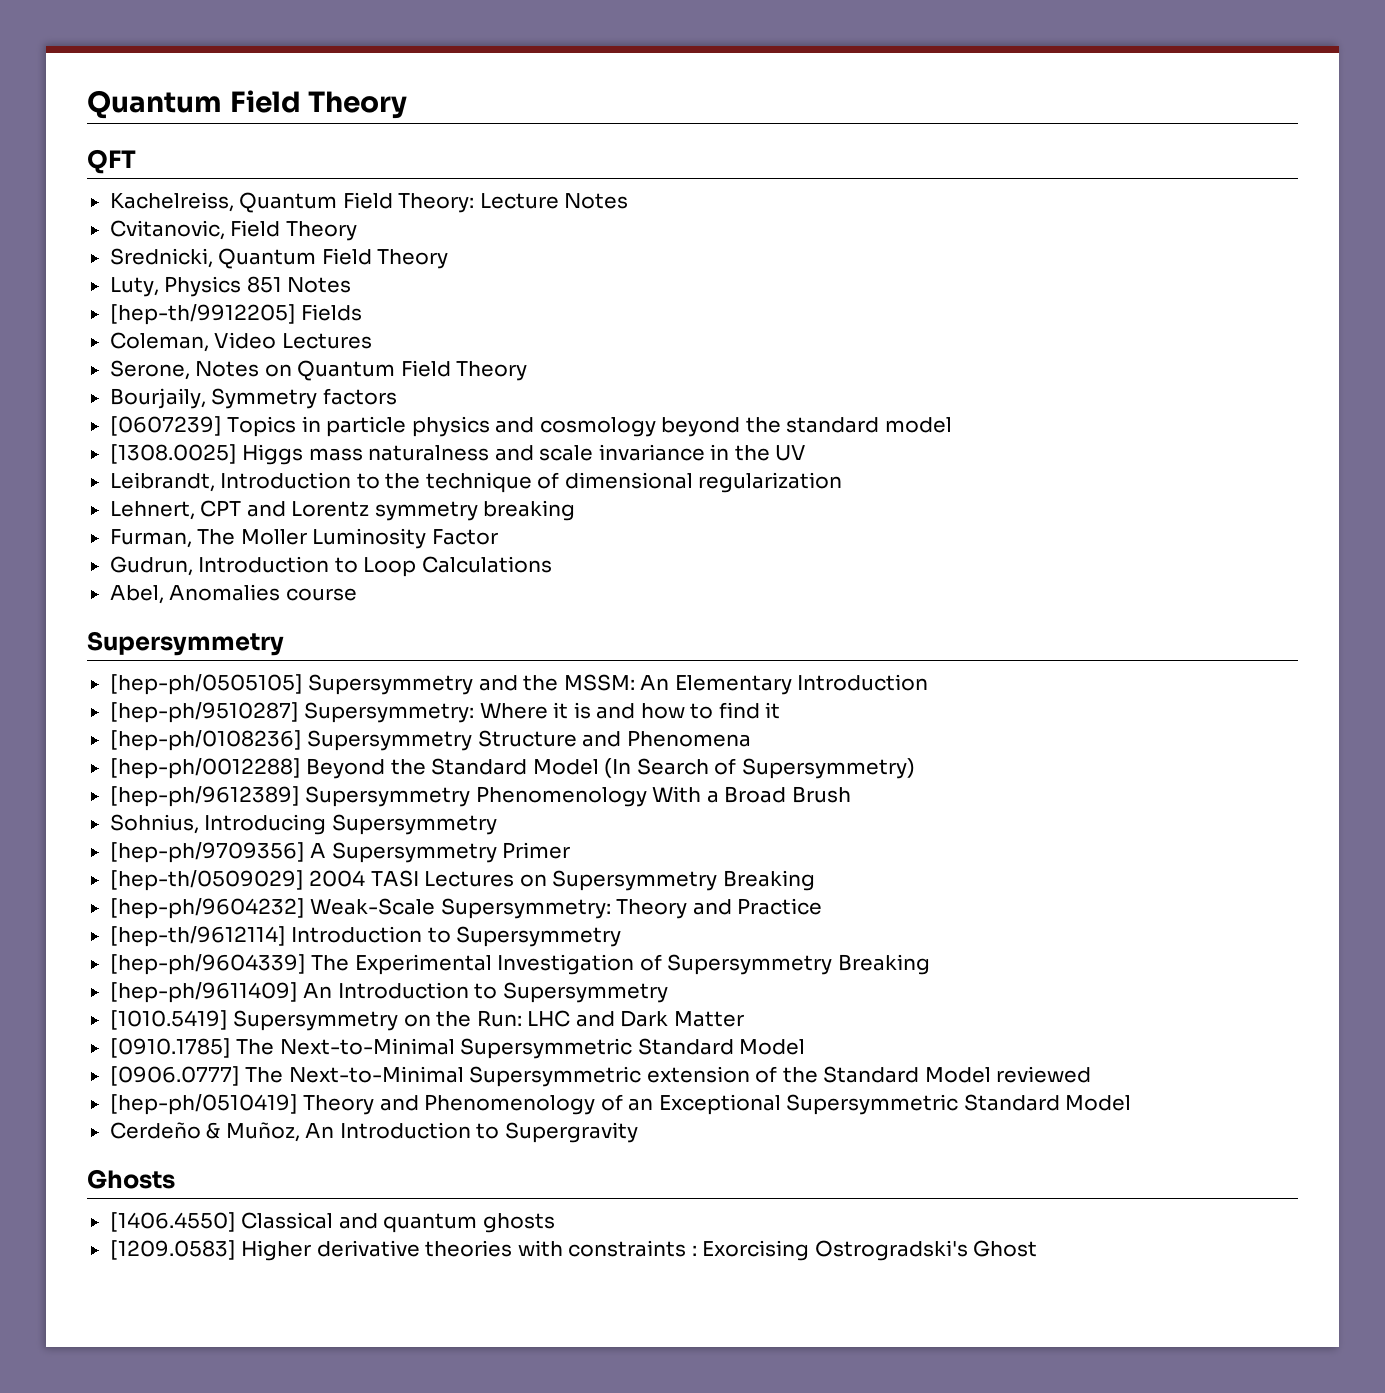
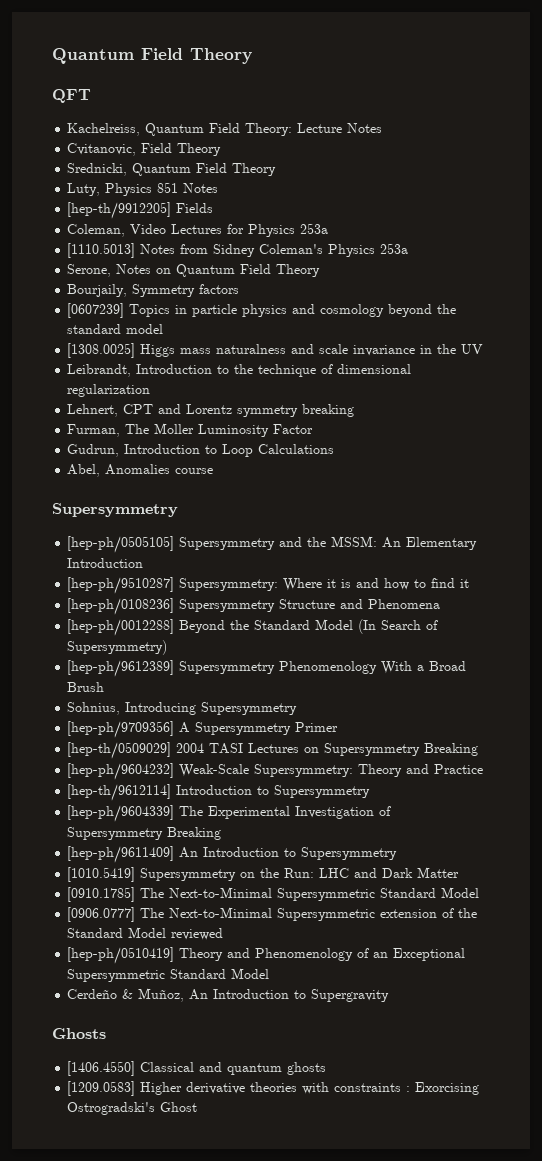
(372, 341) none -> [227,223,329,237] [67,243,409,258] for Physics 253a // [1110.5013] Notes from Sidney Coleman's Physics 253a

